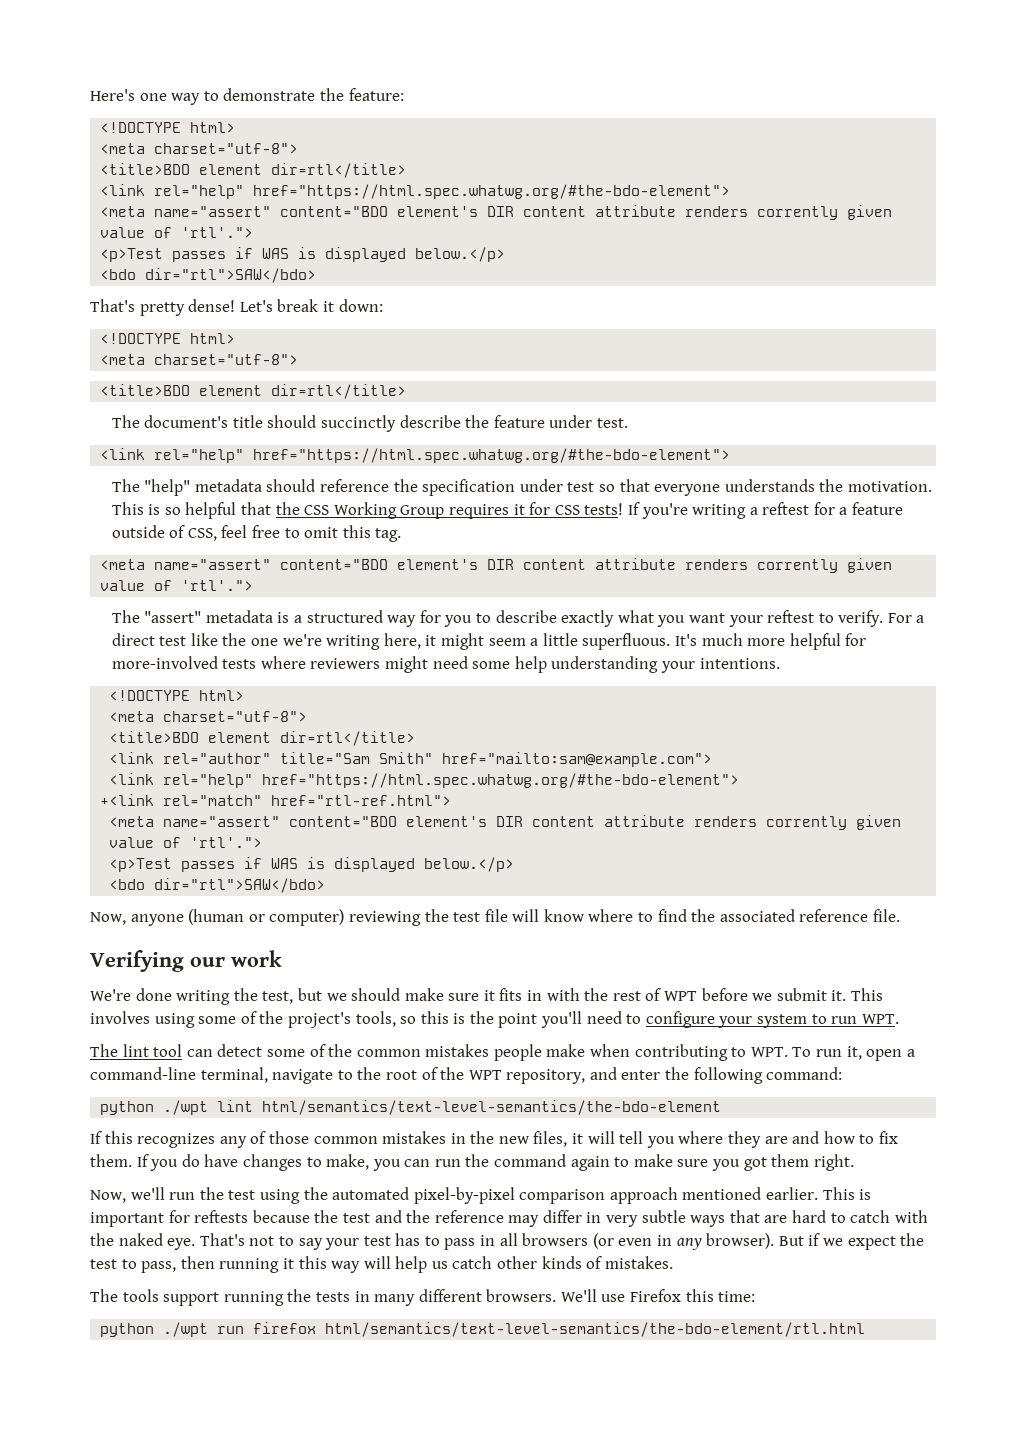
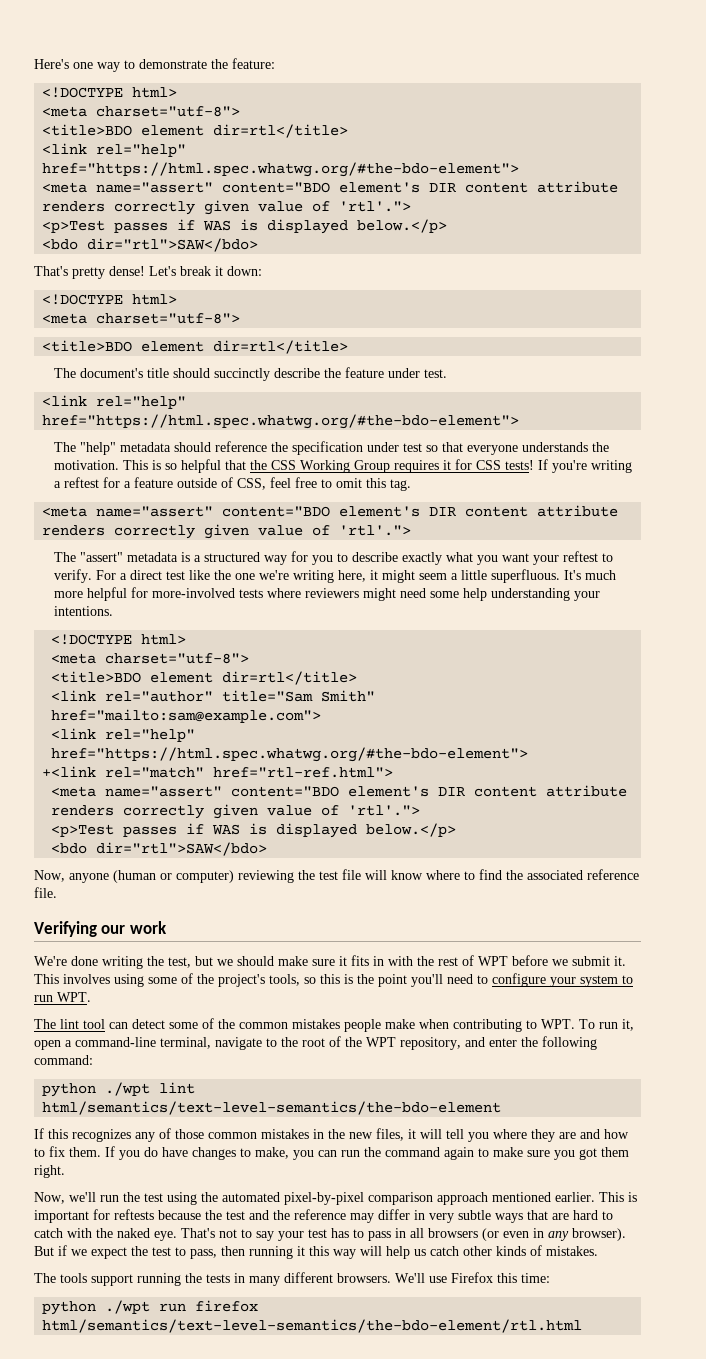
[757,206,839,220] corrently -> [114,201,196,215] correctly
[757,559,839,573] corrently -> [114,525,196,539] correctly
[766,816,848,830] corrently -> [123,805,205,819] correctly

